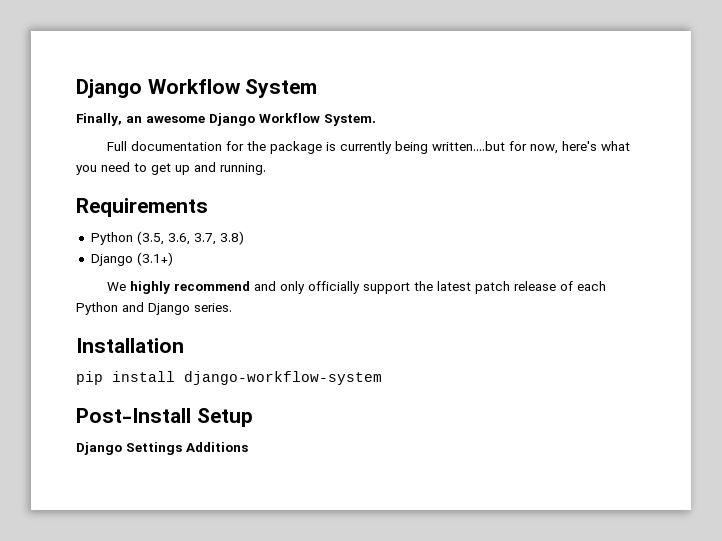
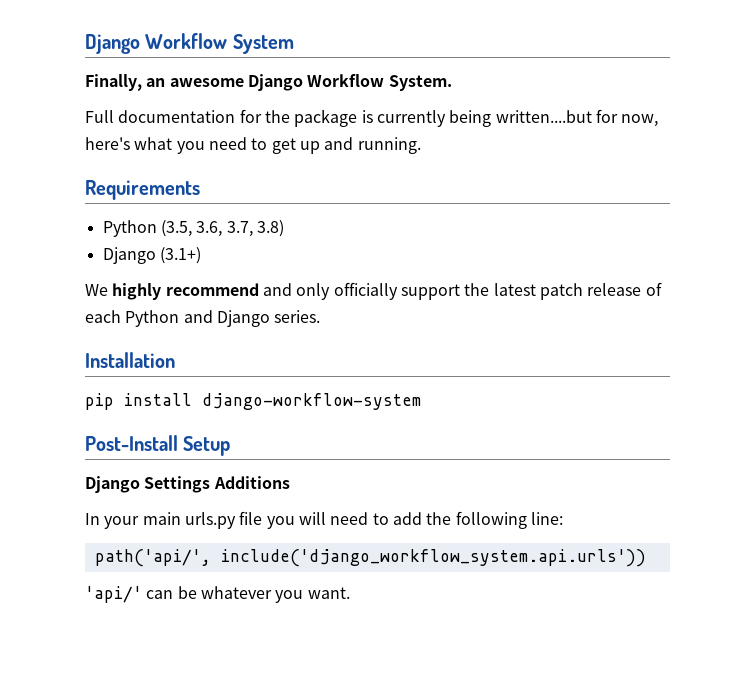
(248, 447) none -> [85,511,563,529] [94,549,646,567] [85,586,350,603] // In your main urls.py file you will need to add the following line: // path('api/', include('django_workflow_system.api.urls')) // 'api/' can be whatever you want.

